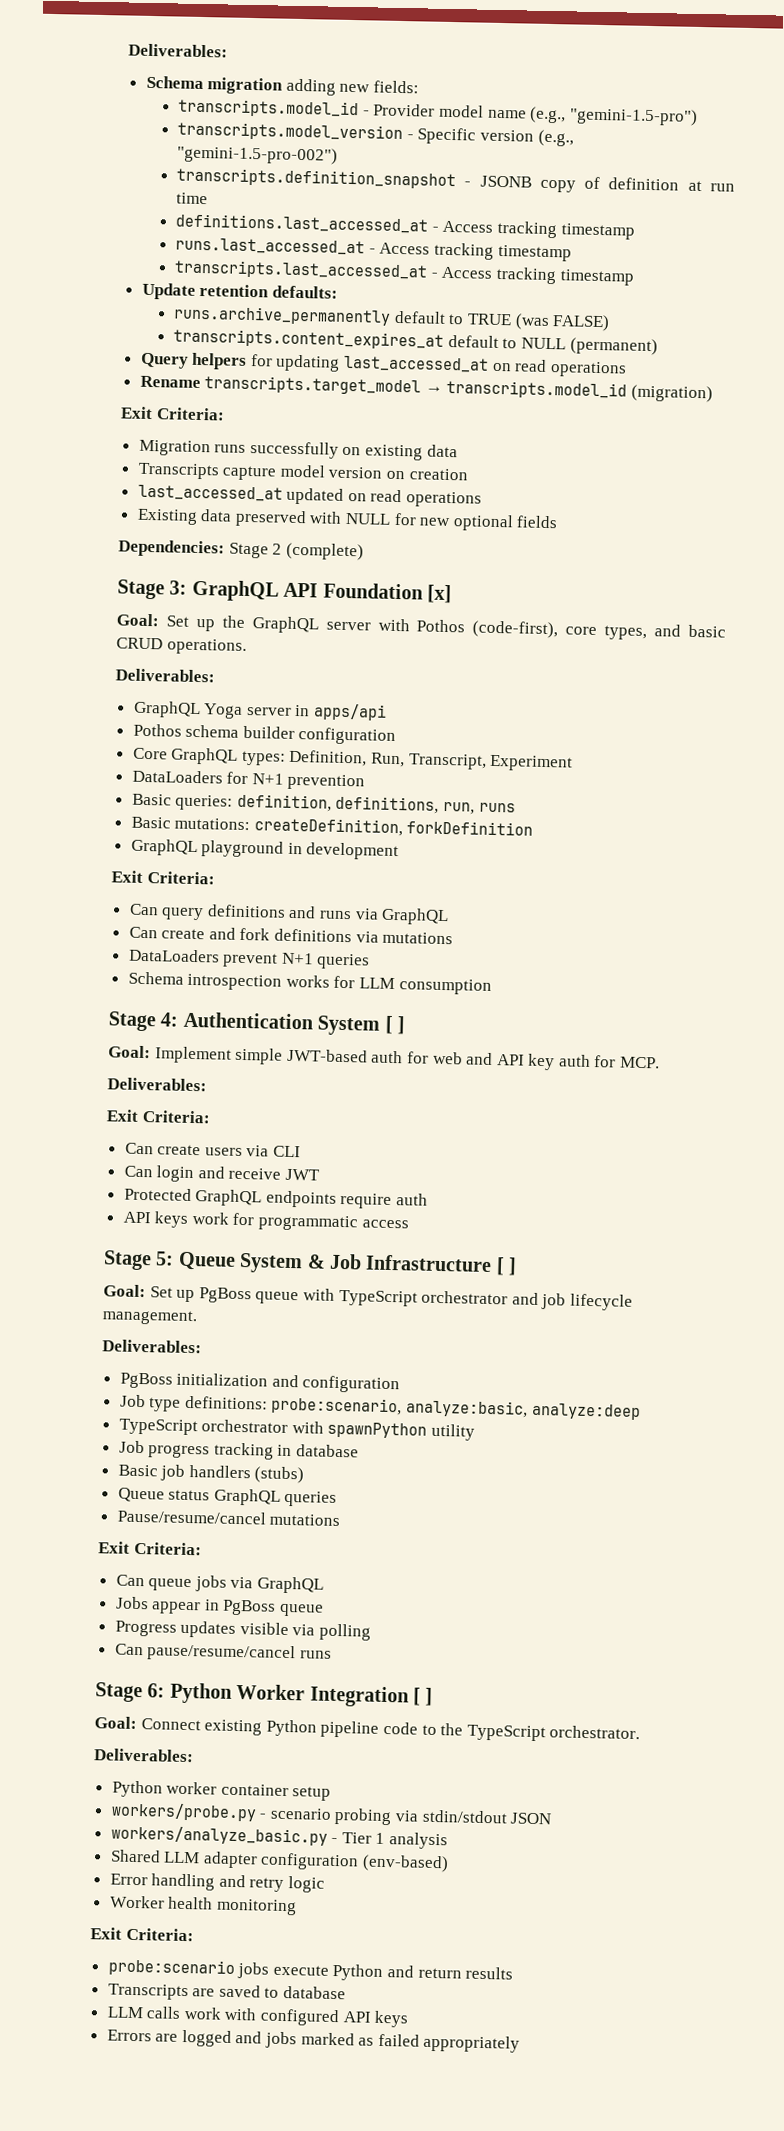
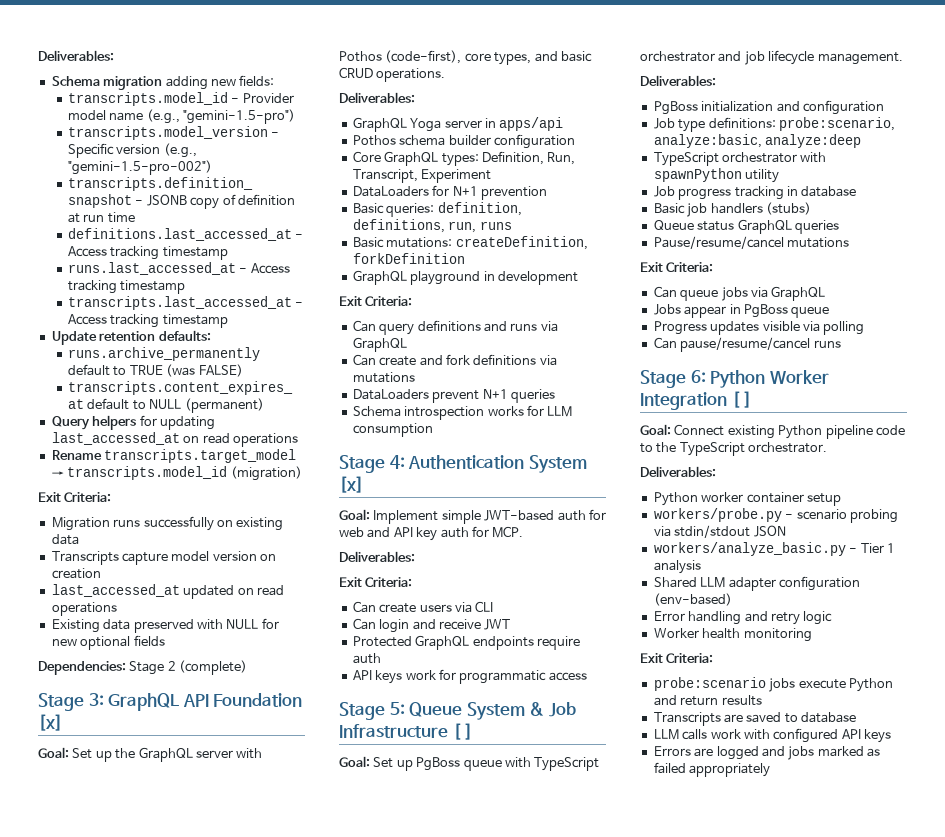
[384,1015,405,1035] [ ] -> [339,476,364,493] [x]

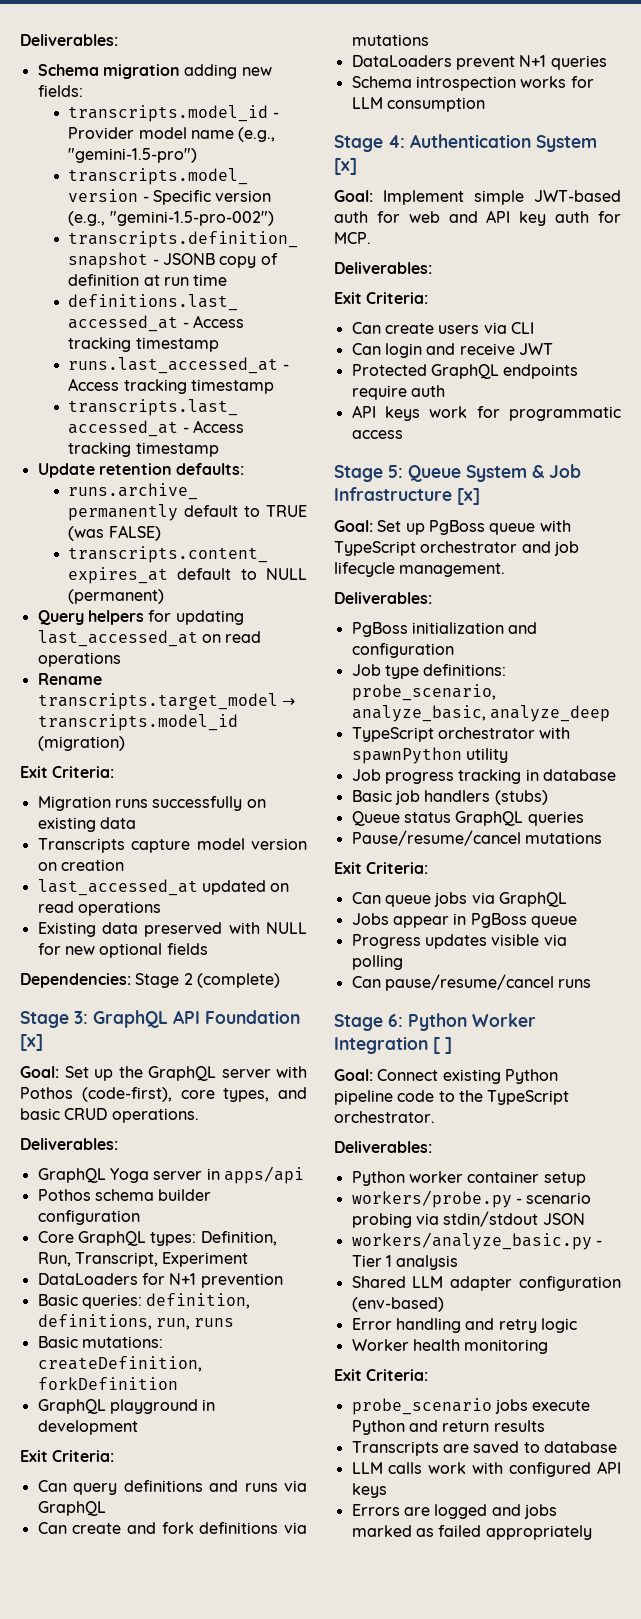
[452,723,474,740] [ ] -> [457,488,480,505] [x]
[778,117,895,131] [653,134,862,148] probe:scenario, analyze:basic, analyze:deep -> [351,684,496,701] [351,705,610,722] probe_scenario, analyze_basic, analyze_deep
[653,677,766,691] probe:scenario -> [351,1398,492,1415] probe_scenario

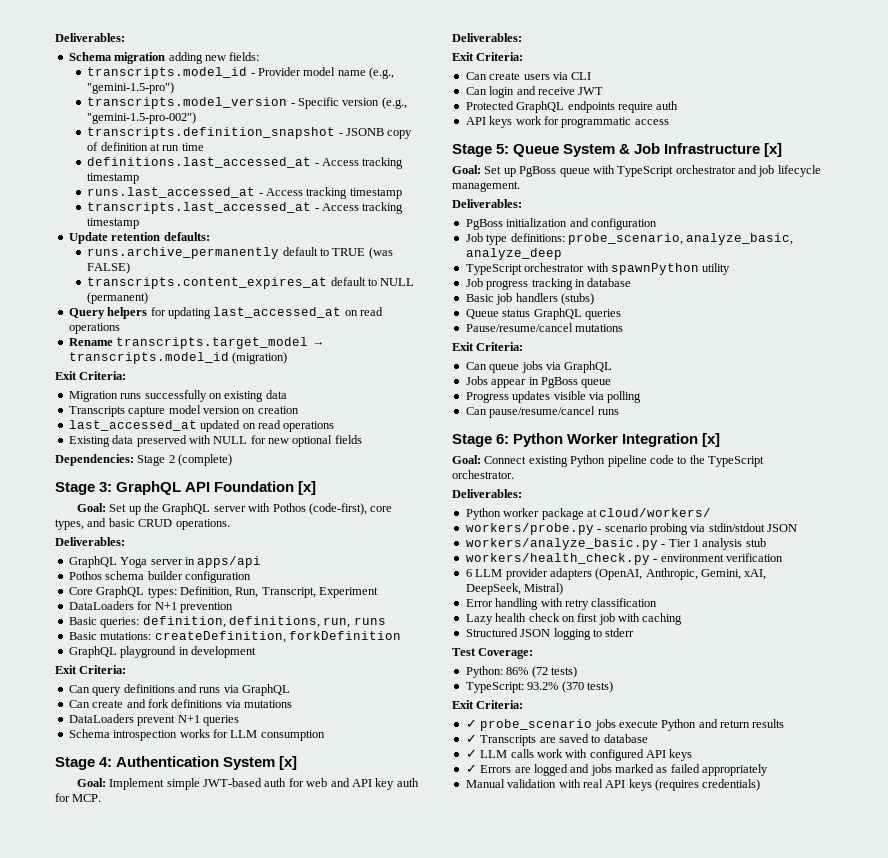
[433,1037,452,1054] [ ] -> [702,433,721,447] [x]
[467,1171,586,1186] container setup -> [541,508,712,520] package at cloud/workers/
[351,1276,621,1291] [351,1297,444,1312] [351,1318,577,1333] [351,1339,549,1354] [334,1369,429,1381] // Shared LLM adapter configuration (env-based) // Error handling and retry logic // Worker health monitoring // Exit Criteria: // -> [745,538,766,547] [465,553,783,565] [465,568,767,580] [465,583,564,595] [465,598,658,610] [465,613,683,625] [465,628,635,640] [452,648,534,659] [465,666,577,678] [465,681,613,693] [452,700,524,709] [465,719,477,728] stub // workers/health_check.py - environment verification // 6 LLM provider adapters (OpenAI, Anthropic, Gemini, xAI, DeepSeek, Mistral) // Error handling with retry classification // Lazy health check on first job with caching // Structured JSON logging to stderr // Test Coverage: // Python: 86% (72 tests) // TypeScript: 93.2% (370 tests) // Exit Criteria: // ✓
(545, 1426) none -> [465,734,477,743] ✓
(617, 1447) none -> [465,749,477,758] ✓
(387, 1490) none -> [465,764,477,773] ✓
(592, 1532) none -> [465,779,761,791] // Manual validation with real API keys (requires credentials)

